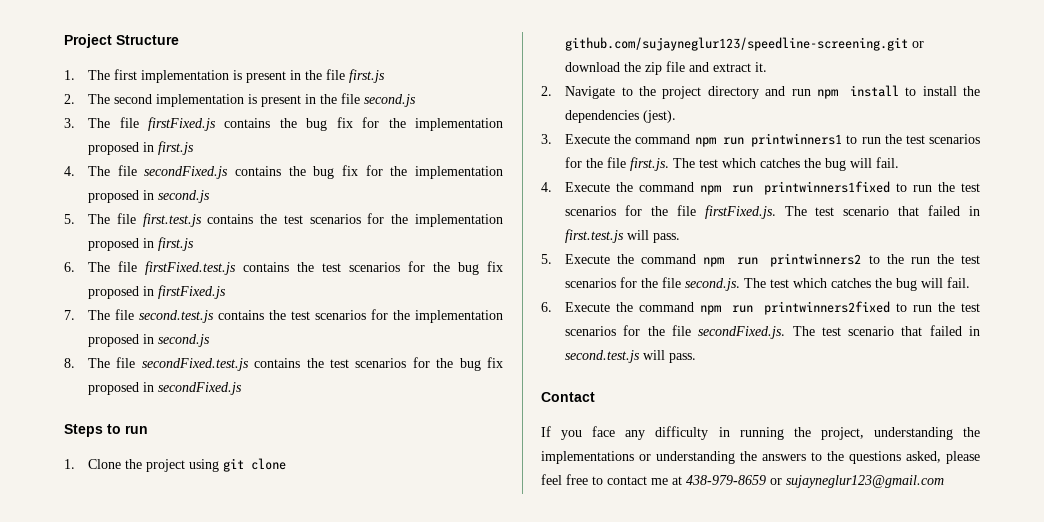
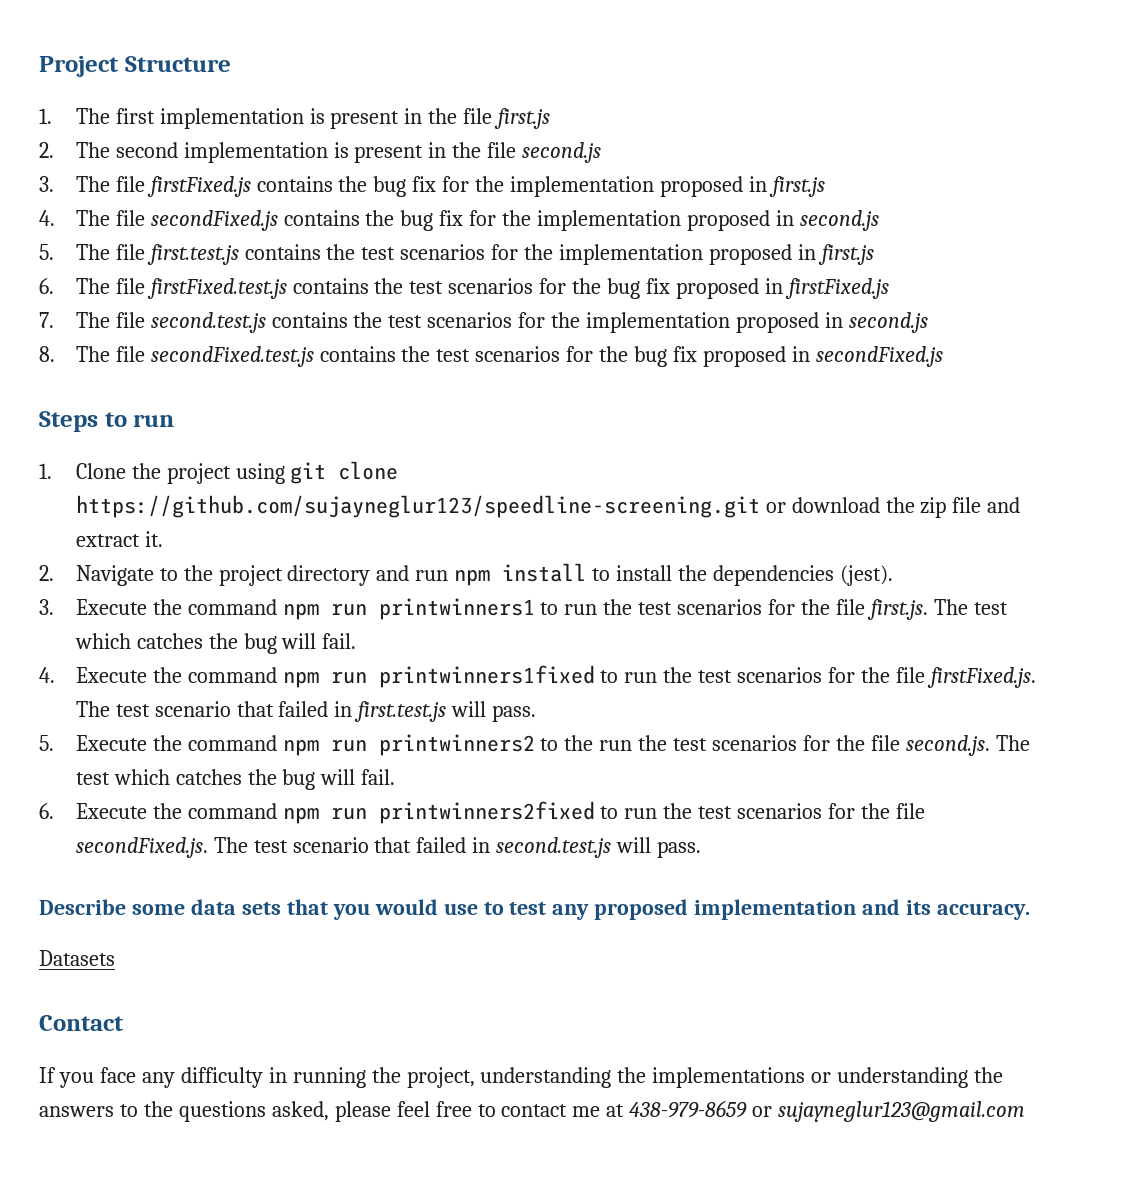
[565,37,909,51] github.com/sujayneglur123/speedline-screening.git -> [75,495,760,518] https://github.com/sujayneglur123/speedline-screening.git
(697, 358) none -> [39,899,1031,920] [39,950,115,966] // Describe some data sets that you would use to test any proposed implementation and its accuracy. // Datasets

